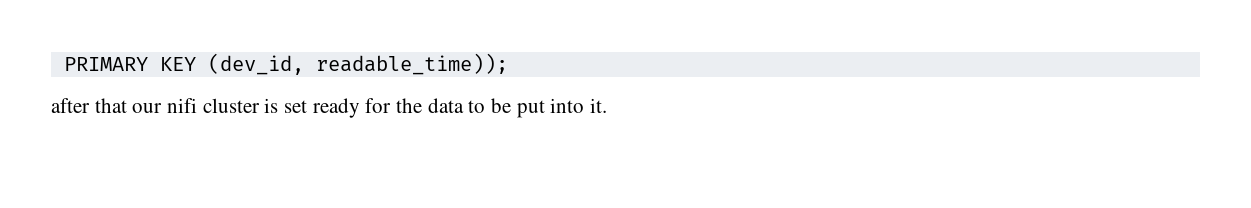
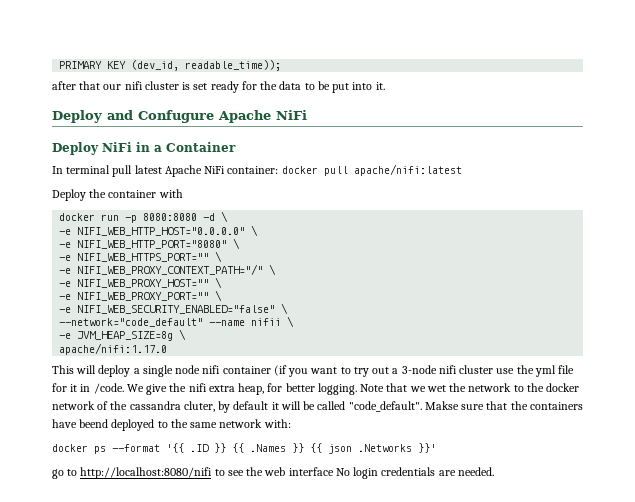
(608, 105) none -> [52,110,307,123] [52,142,236,155] [52,164,462,177] [52,189,183,201] [59,211,229,223] [59,225,259,236] [59,238,241,249] [59,251,223,262] [59,264,277,275] [59,277,223,288] [59,290,223,301] [59,303,289,314] [59,316,295,327] [59,329,187,341] [59,343,168,355] [52,365,575,377] [52,383,580,395] [52,401,583,413] [52,419,291,431] [52,443,436,454] [52,467,494,479] // Deploy and Confugure Apache NiFi // Deploy NiFi in a Container // In terminal pull latest Apache NiFi container: docker pull apache/nifi:latest // Deploy the container with // docker run -p 8080:8080 -d \ // -e NIFI_WEB_HTTP_HOST="0.0.0.0" \ // -e NIFI_WEB_HTTP_PORT="8080" \ // -e NIFI_WEB_HTTPS_PORT="" \ // -e NIFI_WEB_PROXY_CONTEXT_PATH="/" \ // -e NIFI_WEB_PROXY_HOST="" \ // -e NIFI_WEB_PROXY_PORT="" \ // -e NIFI_WEB_SECURITY_ENABLED="false" \ // --network="code_default" --name nifii \ // -e JVM_HEAP_SIZE=8g \ // apache/nifi:1.17.0 // This will deploy a single node nifi container (if you want to try out a 3-node nifi cluster use the yml file for it in /code. We give the nifi extra heap, for better logging. Note that we wet the network to the docker network of the cassandra cluter, by default it will be called "code_default". Makse sure that the containers have beend deployed to the same network with: // docker ps --format '{{ .ID }} {{ .Names }} {{ json .Networks }}' // go to http://localhost:8080/nifi to see the web interface No login credentials are needed.

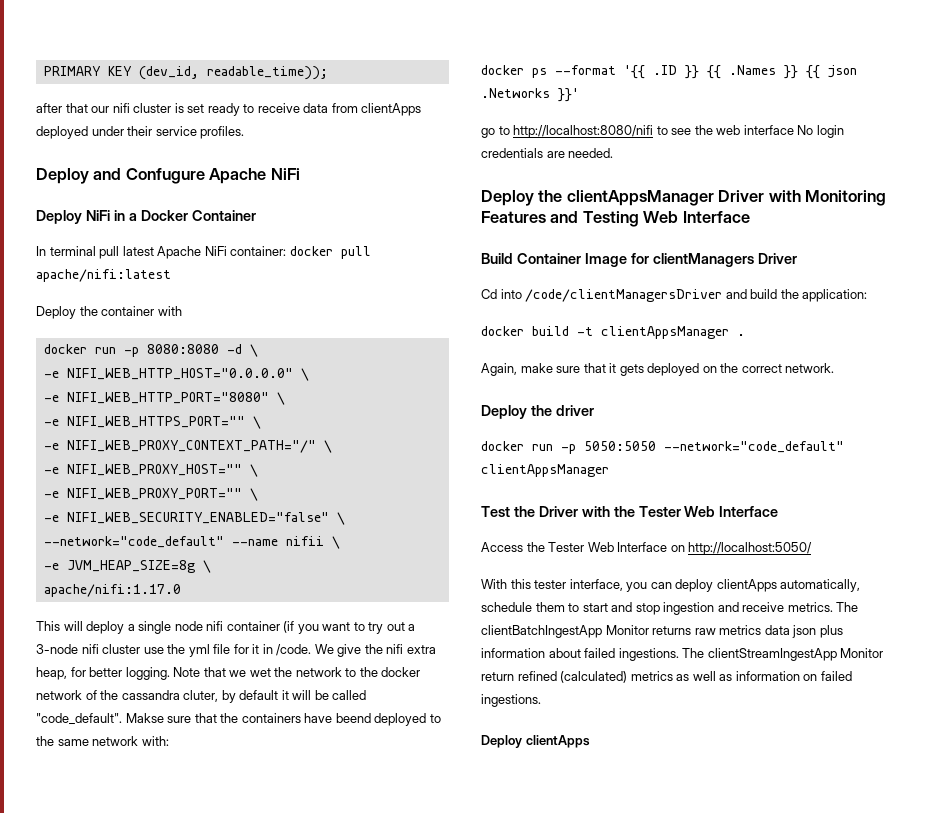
[241,81,385,93] for the data to be put into it. -> [243,103,422,116] [36,126,245,139] to receive data from clientApps deployed under their service profiles.
(162, 148) none -> [140,210,188,221] Docker
(494, 471) none -> [481,190,887,206] [481,211,750,227] [481,253,797,267] [481,289,868,302] [481,326,745,339] [481,363,835,376] [481,405,594,419] [481,441,844,454] [481,464,609,477] [481,506,779,517] [481,542,813,555] [481,579,861,592] [481,602,859,615] [481,625,843,638] [481,648,884,661] [481,671,852,683] [481,694,541,707] [481,735,590,748] // Deploy the clientAppsManager Driver with Monitoring Features and Testing Web Interface // Build Container Image for clientManagers Driver // Cd into /code/clientManagersDriver and build the application: // docker build -t clientAppsManager . // Again, make sure that it gets deployed on the correct network. // Deploy the driver // docker run -p 5050:5050 --network="code_default" clientAppsManager // Test the Driver with the Tester Web Interface // Access the Tester Web Interface on http://localhost:5050/ // With this tester interface, you can deploy clientApps automatically, schedule them to start and stop ingestion and receive metrics. The clientBatchIngestApp Monitor returns raw metrics data json plus information about failed ingestions. The clientStreamIngestApp Monitor return refined (calculated) metrics as well as information on failed ingestions. // Deploy clientApps

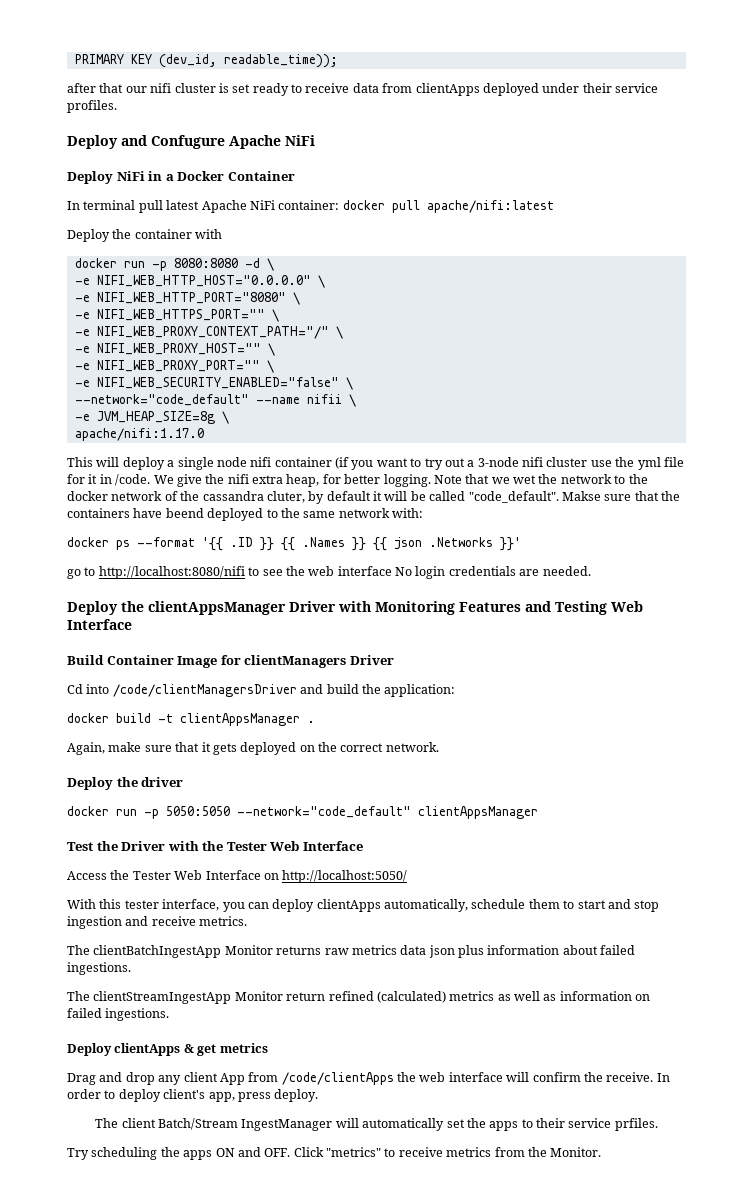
(833, 607) none -> (248, 921) //
(679, 654) none -> (131, 968) //
(590, 741) none -> [183,1043,268,1056] [67,1072,670,1085] [67,1089,319,1102] [95,1118,658,1131] [67,1147,602,1160] & get metrics // Drag and drop any client App from /code/clientApps the web interface will confirm the receive. In order to deploy client's app, press deploy. // The client Batch/Stream IngestManager will automatically set the apps to their service prfiles. // Try scheduling the apps ON and OFF. Click "metrics" to receive metrics from the Monitor.

